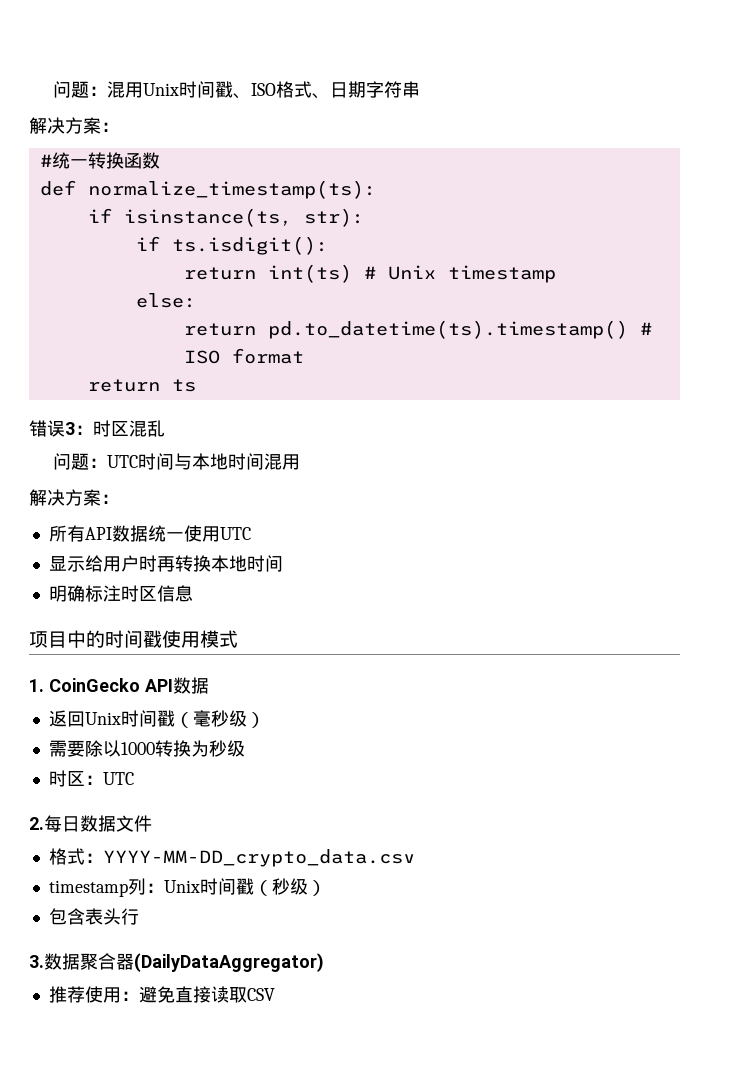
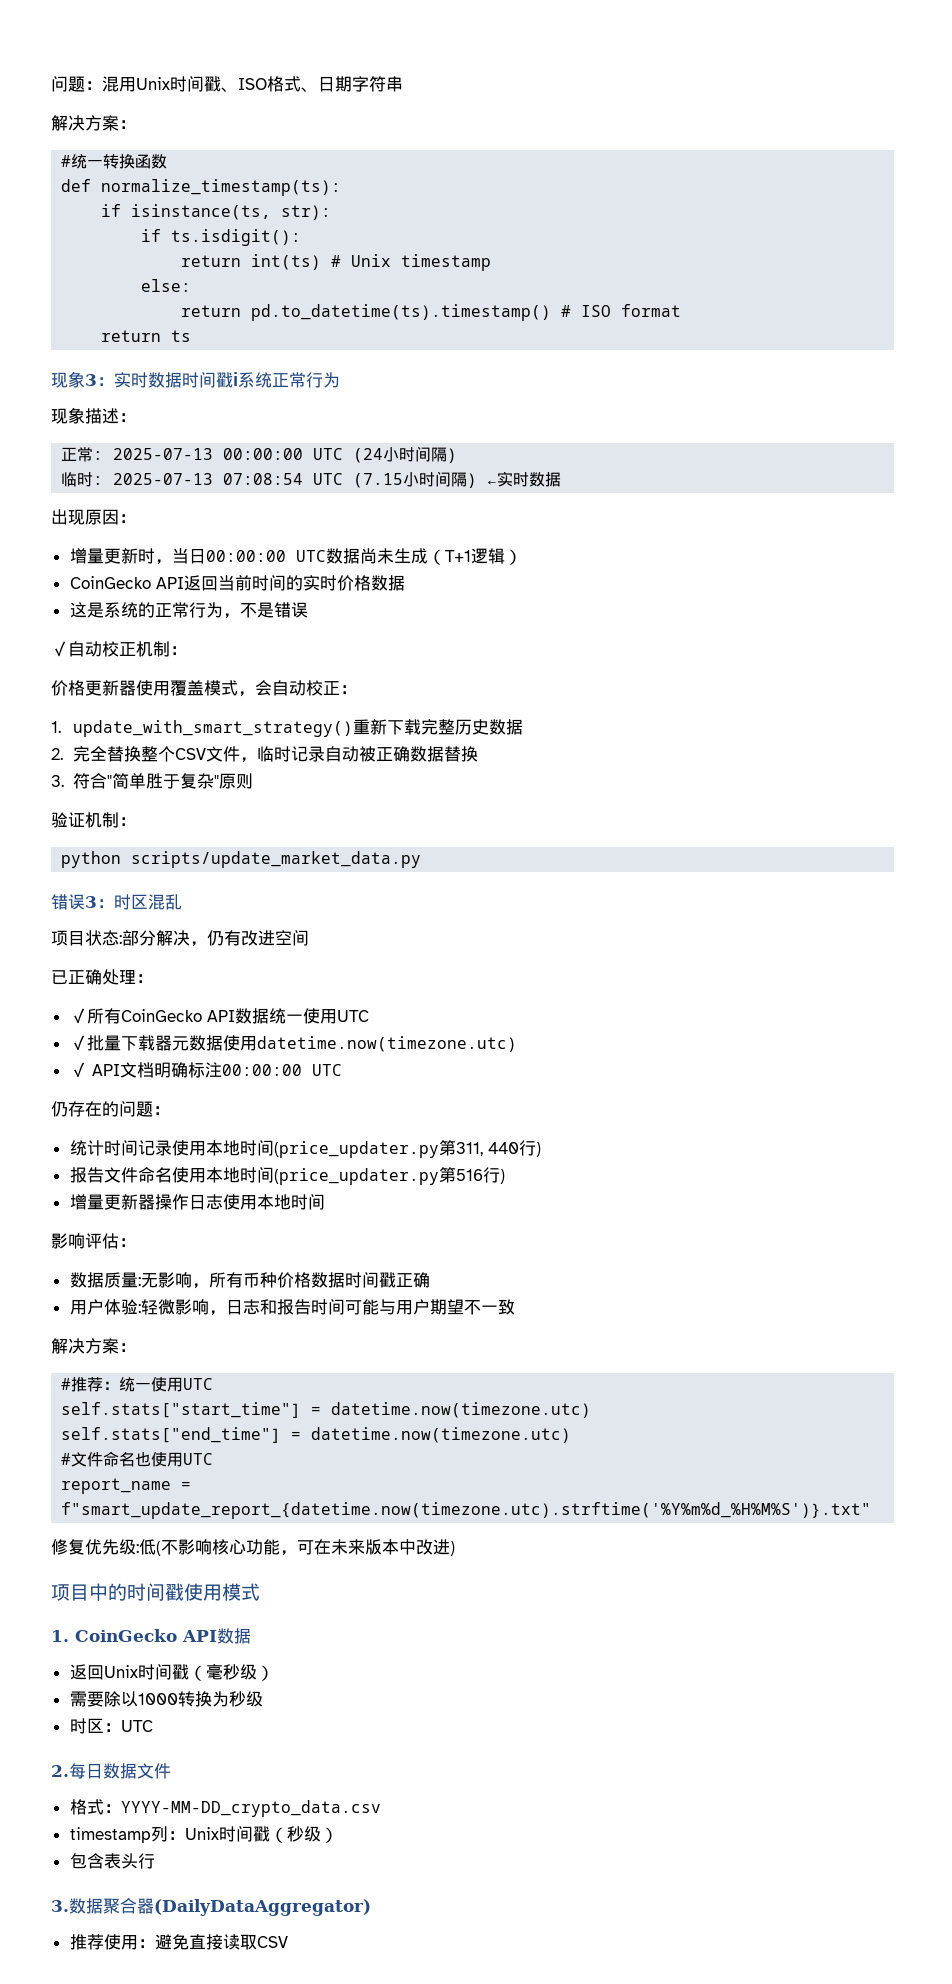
(196, 385) none -> [51,371,340,388] [51,407,136,424] [61,446,458,463] [61,471,562,488] [51,509,136,525] [69,548,522,565] [69,575,405,591] [69,602,308,619] [51,641,187,657] [51,680,357,697] [51,719,524,737] [51,746,479,763] [51,773,254,789] [51,812,136,828] [61,851,422,868] // 现象3：实时数据时间戳ℹ系统正常行为 // 现象描述： // 正常: 2025-07-13 00:00:00 UTC (24小时间隔) // 临时: 2025-07-13 07:08:54 UTC (7.15小时间隔) ←实时数据 // 出现原因： // 增量更新时，当日00:00:00 UTC数据尚未生成（T+1逻辑） // CoinGecko API返回当前时间的实时价格数据 // 这是系统的正常行为，不是错误 // ✓自动校正机制： // 价格更新器使用覆盖模式，会自动校正： // 1. update_with_smart_strategy()重新下载完整历史数据 // 2.完全替换整个CSV文件，临时记录自动被正确数据替换 // 3.符合"简单胜于复杂"原则 // 验证机制： // python scripts/update_market_data.py
[53,453,301,470] [29,489,119,506] [48,525,85,542] 问题：UTC时间与本地时间混用 // 解决方案： // 所有 -> [51,930,309,947] [51,969,153,985] [69,1008,202,1024] 项目状态:部分解决，仍有改进空间 // 已正确处理： // ✓所有CoinGecko
[48,555,283,572] [48,585,193,602] 显示给用户时再转换本地时间 // 明确标注时区信息 -> [69,1035,517,1052] [69,1062,342,1078] [51,1101,170,1117] [69,1140,541,1158] [69,1167,505,1185] [69,1194,325,1210] [51,1233,136,1249] [69,1272,430,1289] [69,1299,515,1316] [51,1338,136,1354] [61,1377,214,1392] [61,1402,592,1418] [61,1427,572,1443] [61,1451,214,1467] [61,1478,192,1494] [61,1502,872,1519] [51,1539,455,1556] ✓批量下载器元数据使用datetime.now(timezone.utc) // ✓ API文档明确标注00:00:00 UTC // 仍存在的问题： // 统计时间记录使用本地时间(price_updater.py第311, 440行) // 报告文件命名使用本地时间(price_updater.py第516行) // 增量更新器操作日志使用本地时间 // 影响评估： // 数据质量:无影响，所有币种价格数据时间戳正确 // 用户体验:轻微影响，日志和报告时间可能与用户期望不一致 // 解决方案： // #推荐：统一使用UTC // self.stats["start_time"] = datetime.now(timezone.utc) // self.stats["end_time"] = datetime.now(timezone.utc) // #文件命名也使用UTC // report_name = f"smart_update_report_{datetime.now(timezone.utc).strftime('%Y%m%d_%H%M%S')}.txt" // 修复优先级:低(不影响核心功能，可在未来版本中改进)

